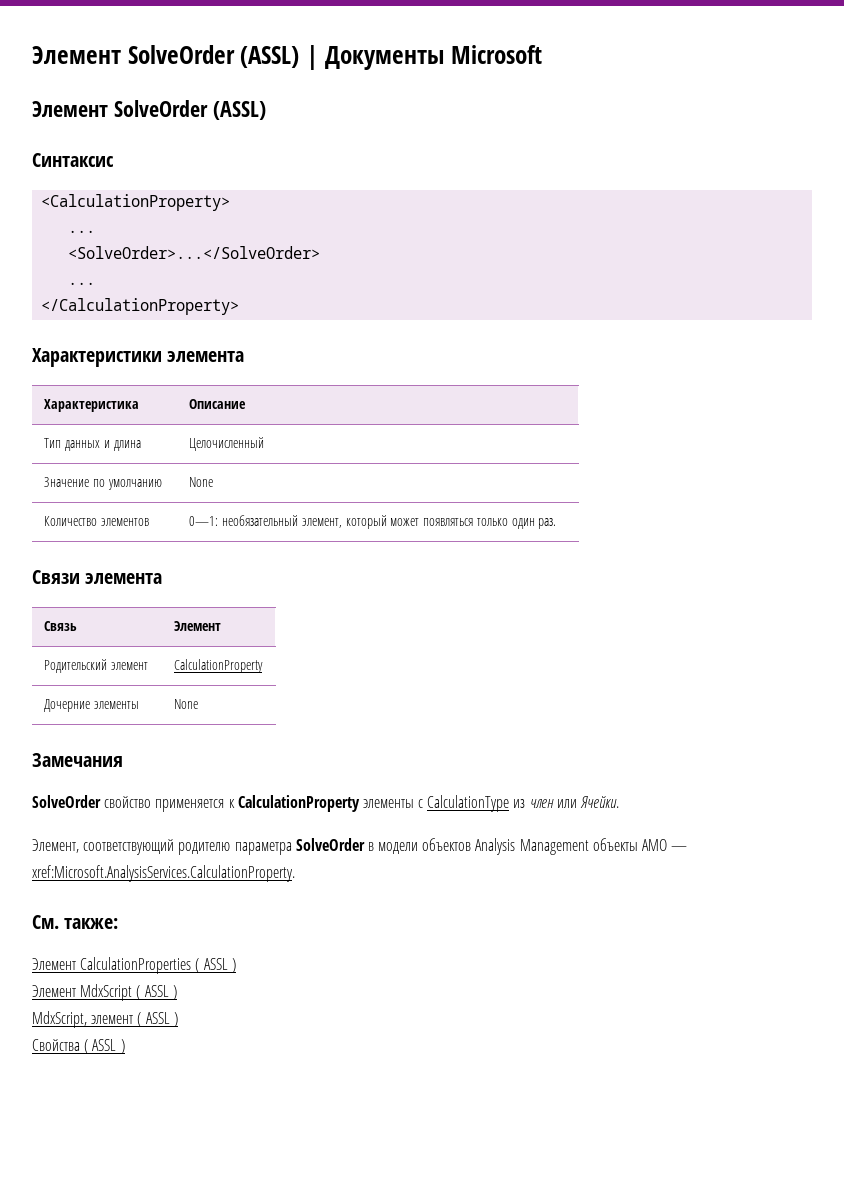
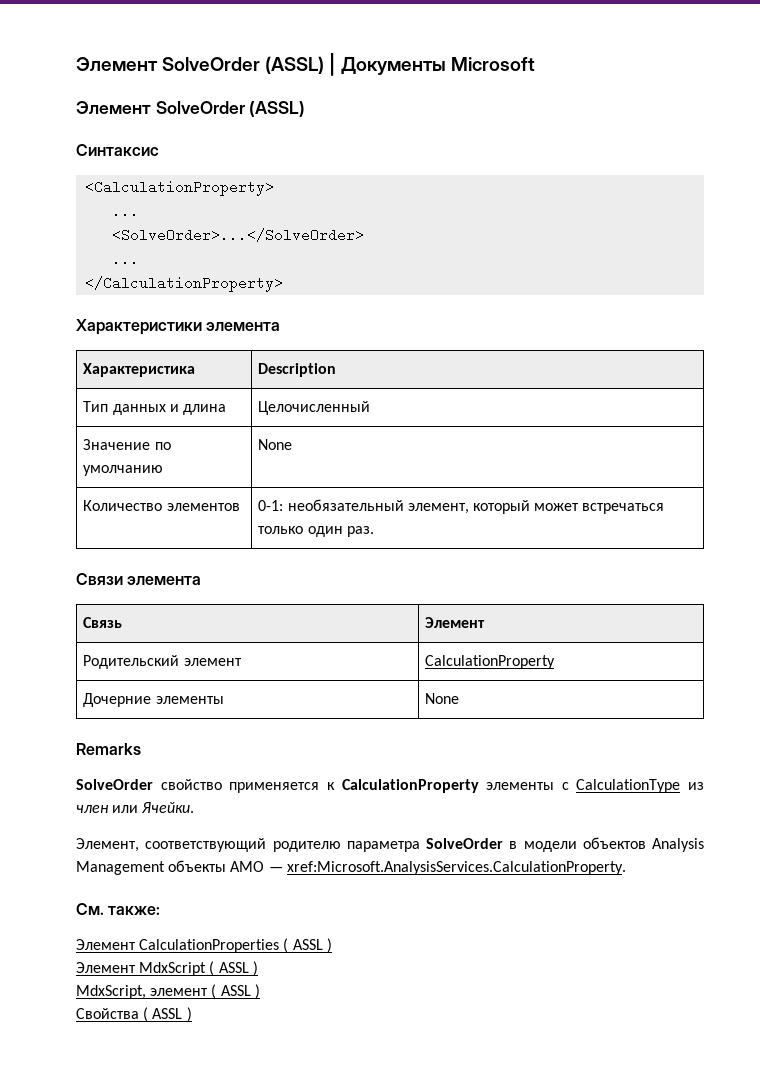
[189,399,247,409] Описание -> [258,363,337,377] Description
[189,516,219,526] 0—1: -> [258,500,284,511] 0-1:
[423,518,474,526] появляться -> [582,503,665,514] встречаться
[32,753,123,767] Замечания -> [76,743,141,755] Remarks

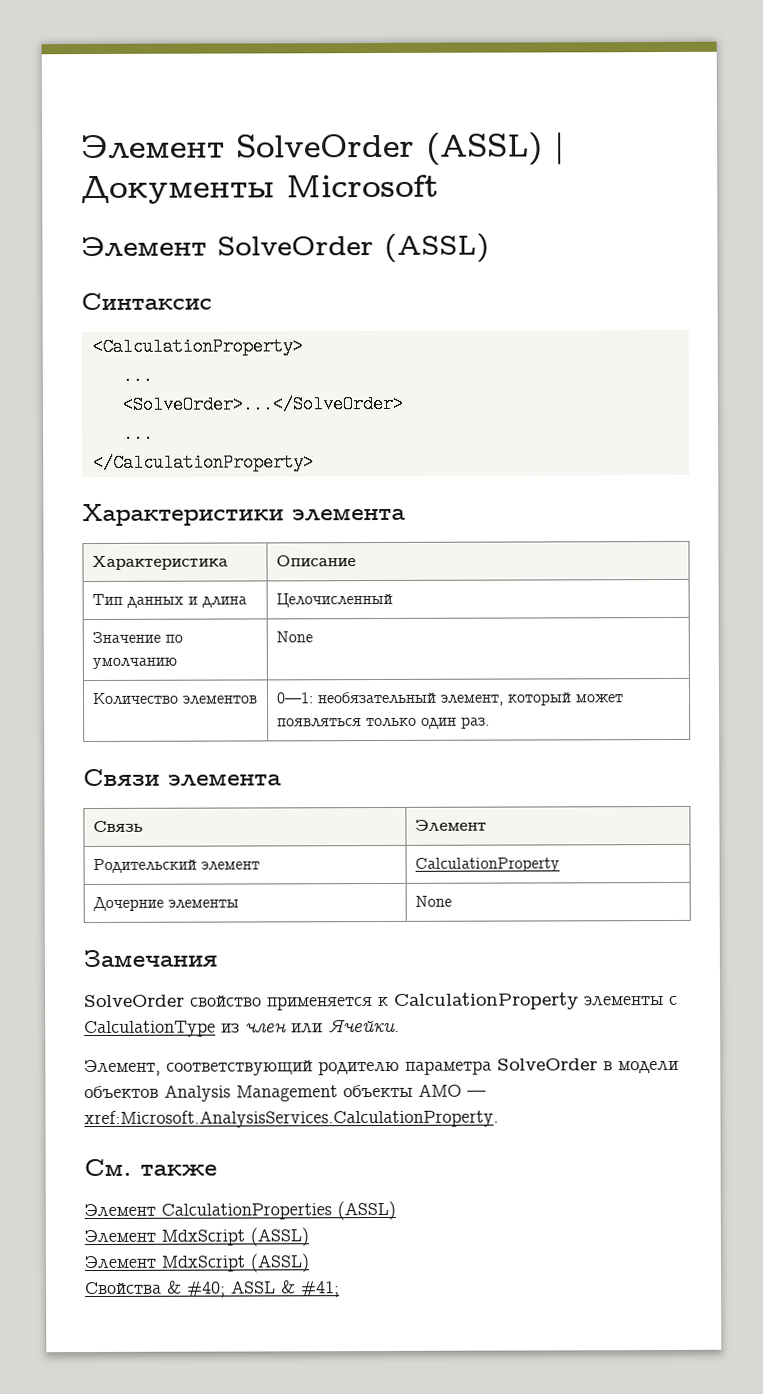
[258,363,337,377] Description -> [276,555,357,567] Описание
[258,500,284,511] 0-1: -> [276,692,315,704] 0—1:
[582,503,665,514] встречаться -> [277,718,363,728] появляться
[76,743,141,755] Remarks -> [83,949,218,968] Замечания
[108,906,161,915] также: -> [140,1164,217,1176] также
[283,938,332,953] [76,961,258,976] [76,984,260,999] [76,1007,192,1022] ( ASSL ) // Элемент MdxScript ( ASSL ) // MdxScript, элемент ( ASSL ) // Свойства ( ASSL ) -> [337,1200,396,1221] [84,1227,309,1247] [84,1253,310,1273] [85,1280,340,1298] (ASSL) // Элемент MdxScript (ASSL) // Элемент MdxScript (ASSL) // Свойства & #40; ASSL & #41;

